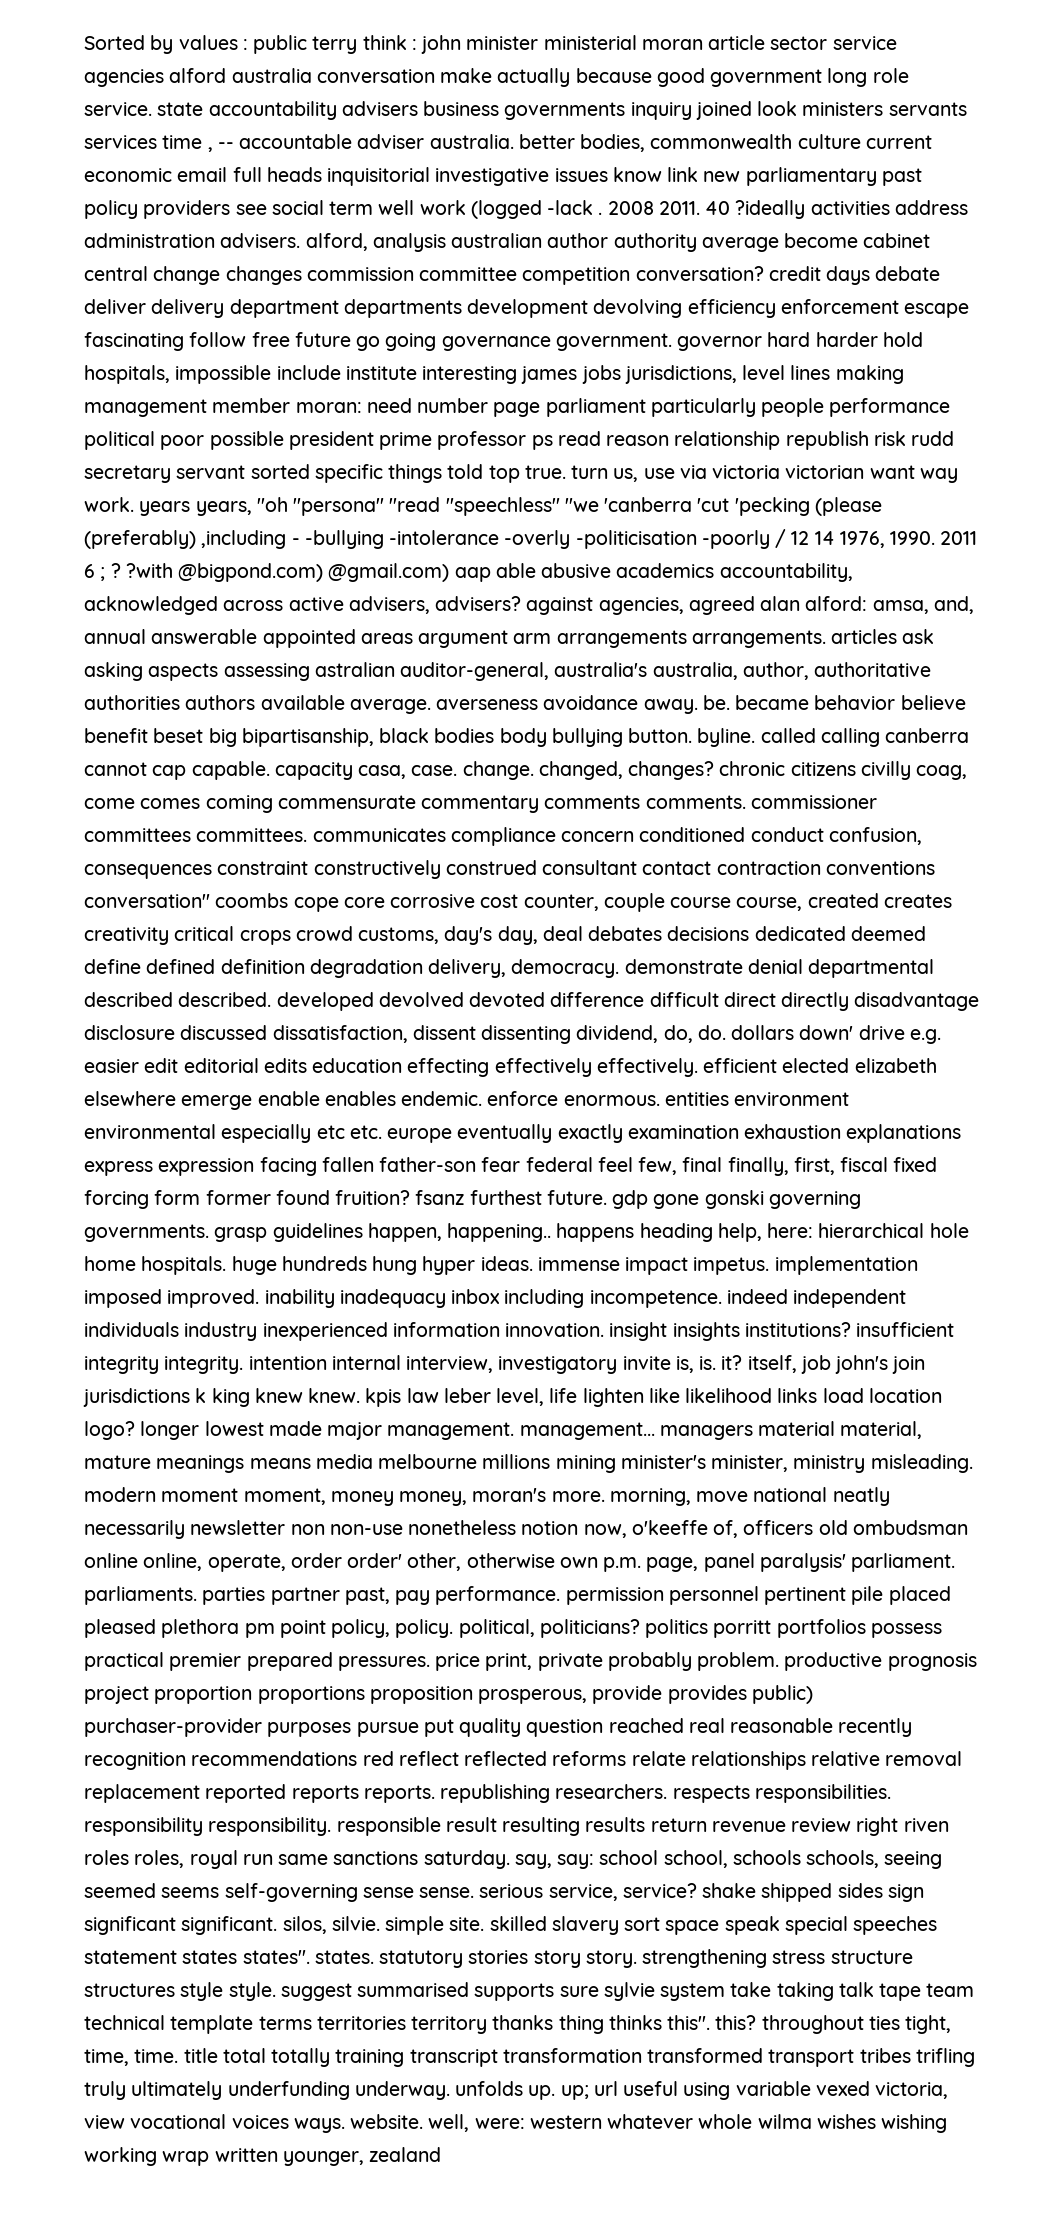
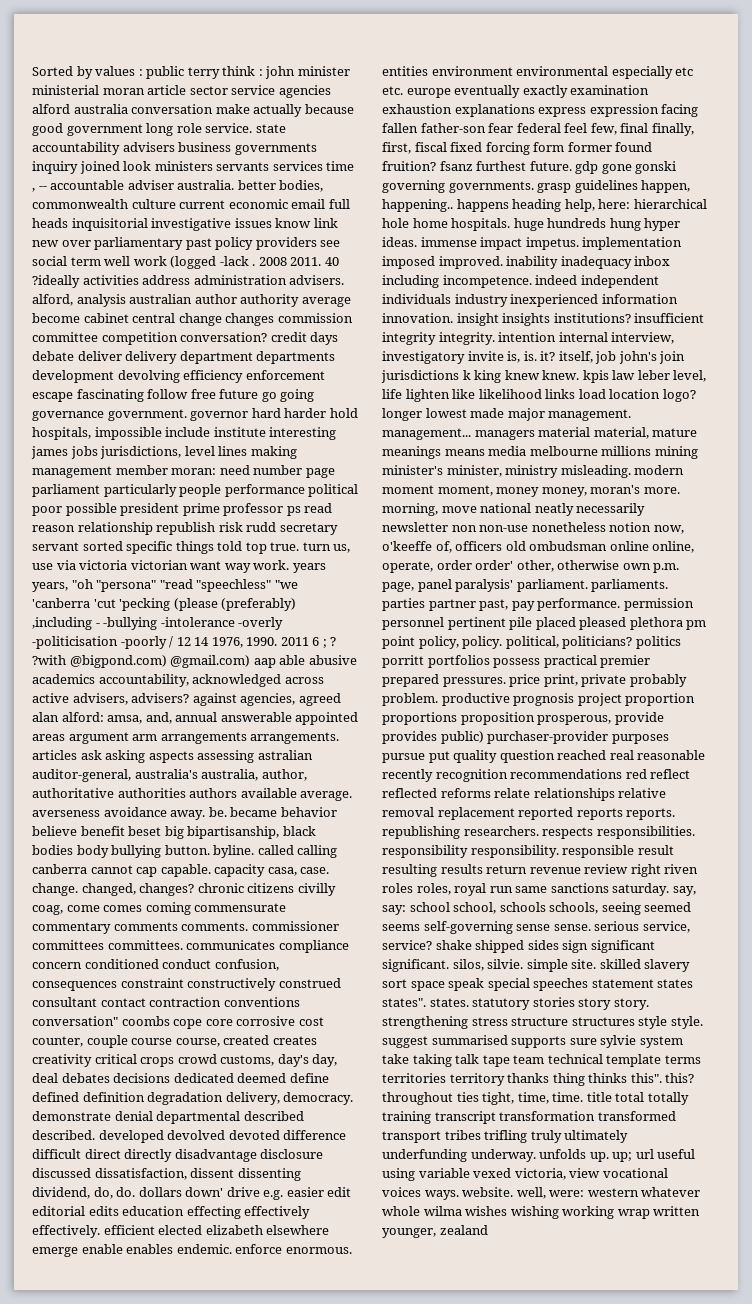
(741, 176) none -> [61,240,91,247] over

